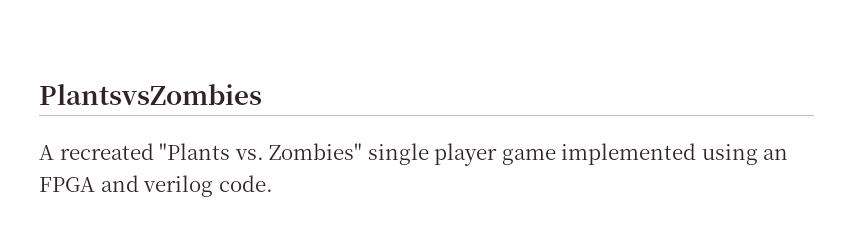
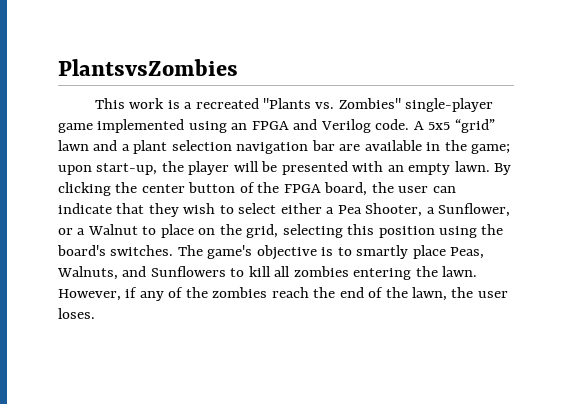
[39,145,54,160] A -> [94,98,193,109] This work is a
[367,143,498,166] single player -> [405,98,494,112] single-player
[143,175,273,197] verilog code. -> [320,119,495,133] [58,140,511,154] [58,161,512,175] [58,182,456,196] [58,203,511,217] [58,224,504,238] [57,245,485,260] [57,266,478,280] [58,287,508,301] [58,308,95,319] Verilog code. A 5x5 “grid” lawn and a plant selection navigation bar are available in the game; upon start-up, the player will be presented with an empty lawn. By clicking the center button of the FPGA board, the user can indicate that they wish to select either a Pea Shooter, a Sunflower, or a Walnut to place on the grid, selecting this position using the board's switches. The game's objective is to smartly place Peas, Walnuts, and Sunflowers to kill all zombies entering the lawn. However, if any of the zombies reach the end of the lawn, the user loses.

